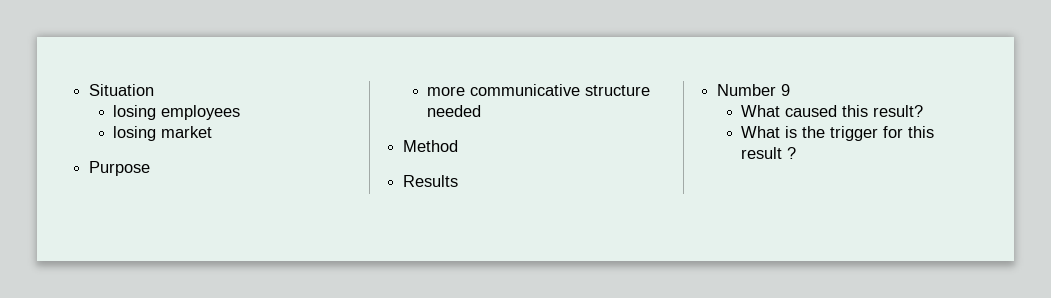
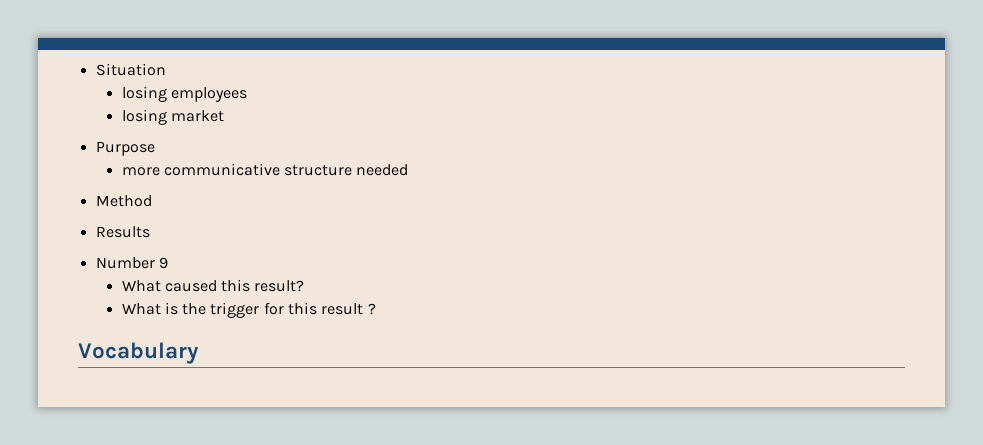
(797, 153) none -> [78,342,199,364] // Vocabulary

